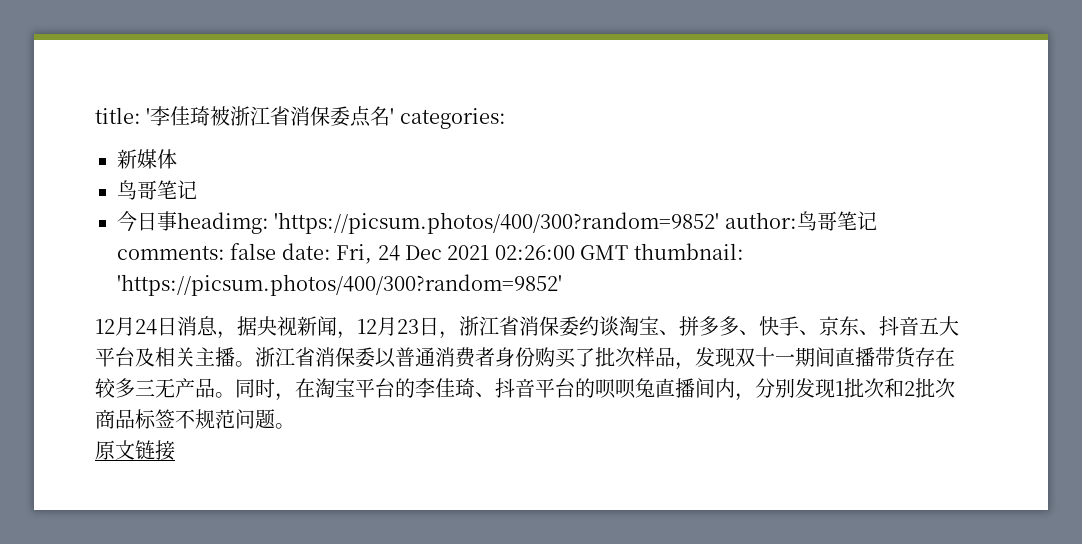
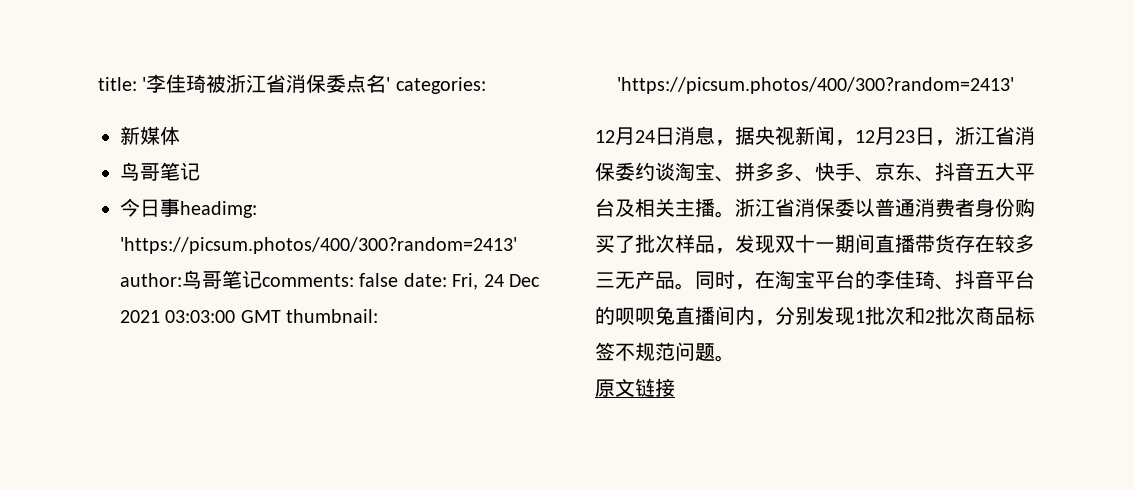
[274,212,720,234] 'https://picsum.photos/400/300?random=9852' -> [120,237,517,254] 'https://picsum.photos/400/300?random=2413'
[494,245,575,260] 02:26:00 -> [165,310,236,323] 03:03:00
[117,274,562,296] 'https://picsum.photos/400/300?random=9852' -> [617,77,1014,94] 'https://picsum.photos/400/300?random=2413'

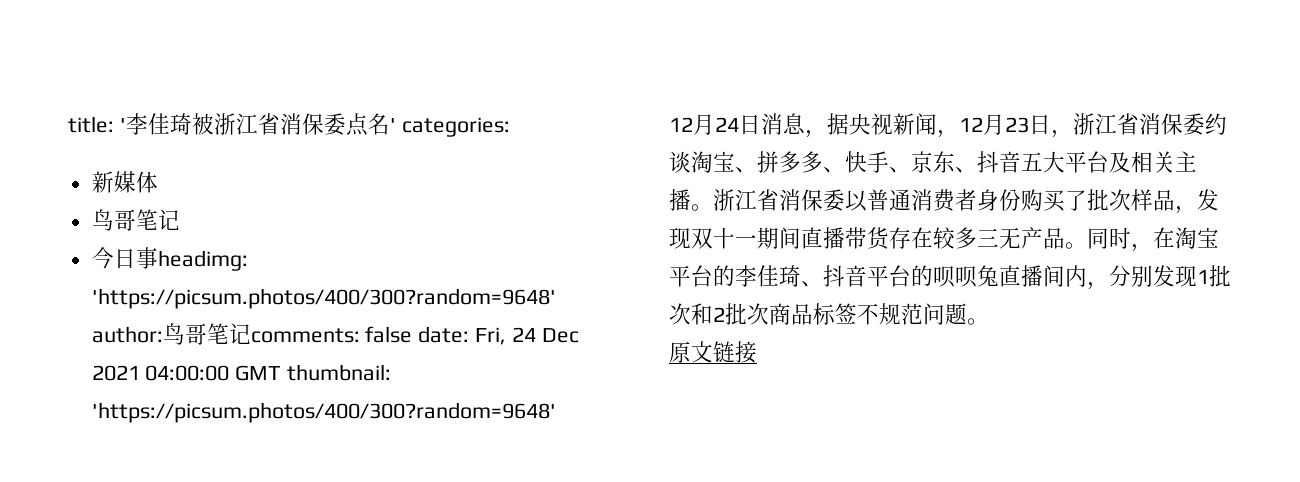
[120,237,517,254] 'https://picsum.photos/400/300?random=2413' -> [91,288,556,309] 'https://picsum.photos/400/300?random=9648'
[165,310,236,323] 03:03:00 -> [145,365,230,381] 04:00:00
[617,77,1014,94] 'https://picsum.photos/400/300?random=2413' -> [91,402,556,423] 'https://picsum.photos/400/300?random=9648'

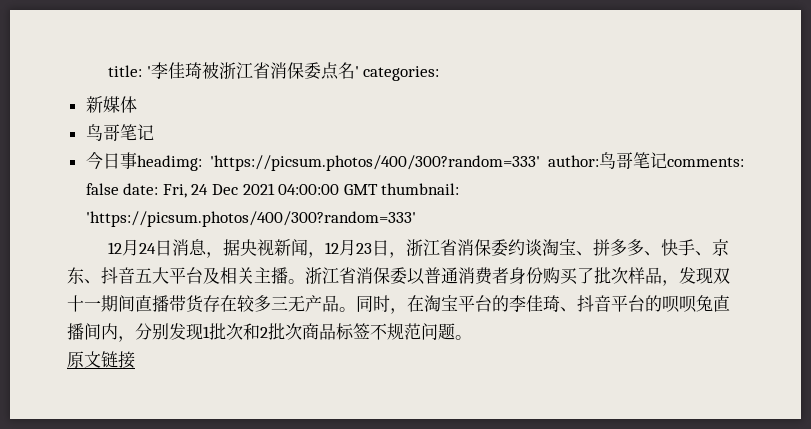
[91,288,556,309] 'https://picsum.photos/400/300?random=9648' -> [209,155,540,171] 'https://picsum.photos/400/300?random=333'
[91,402,556,423] 'https://picsum.photos/400/300?random=9648' -> [85,211,416,227] 'https://picsum.photos/400/300?random=333'

